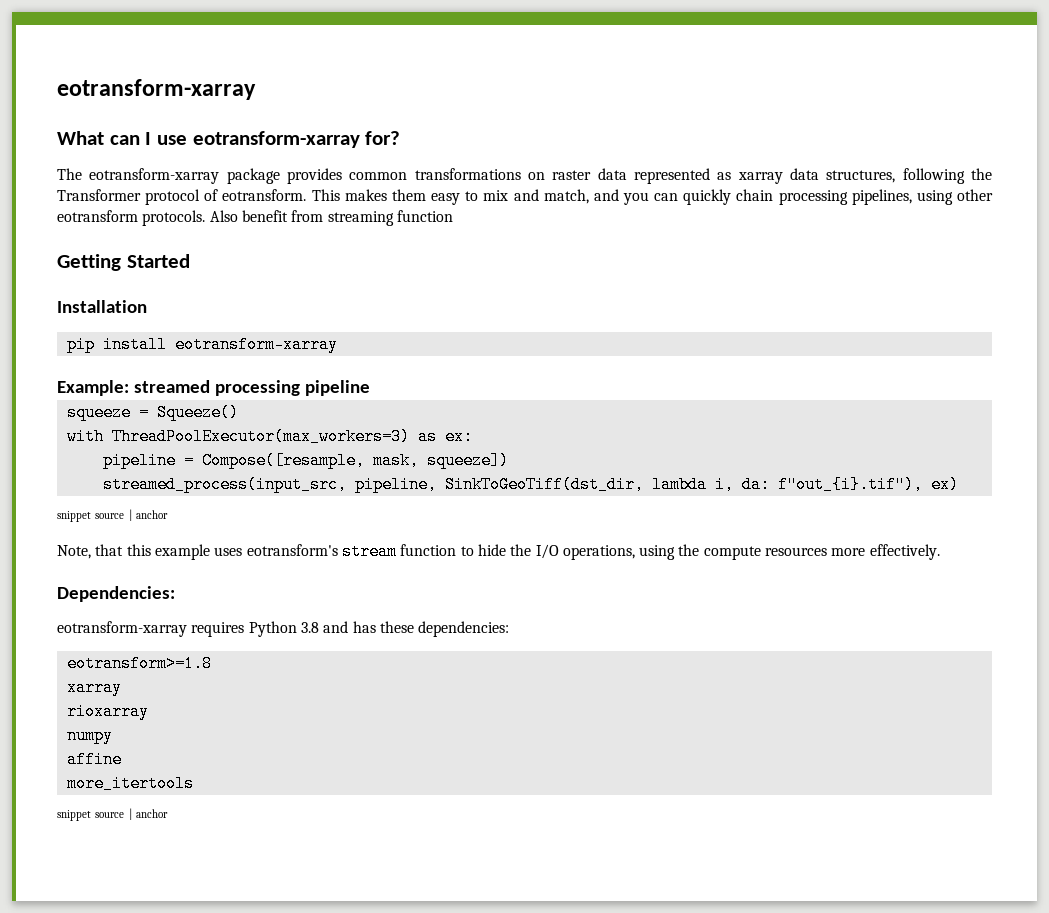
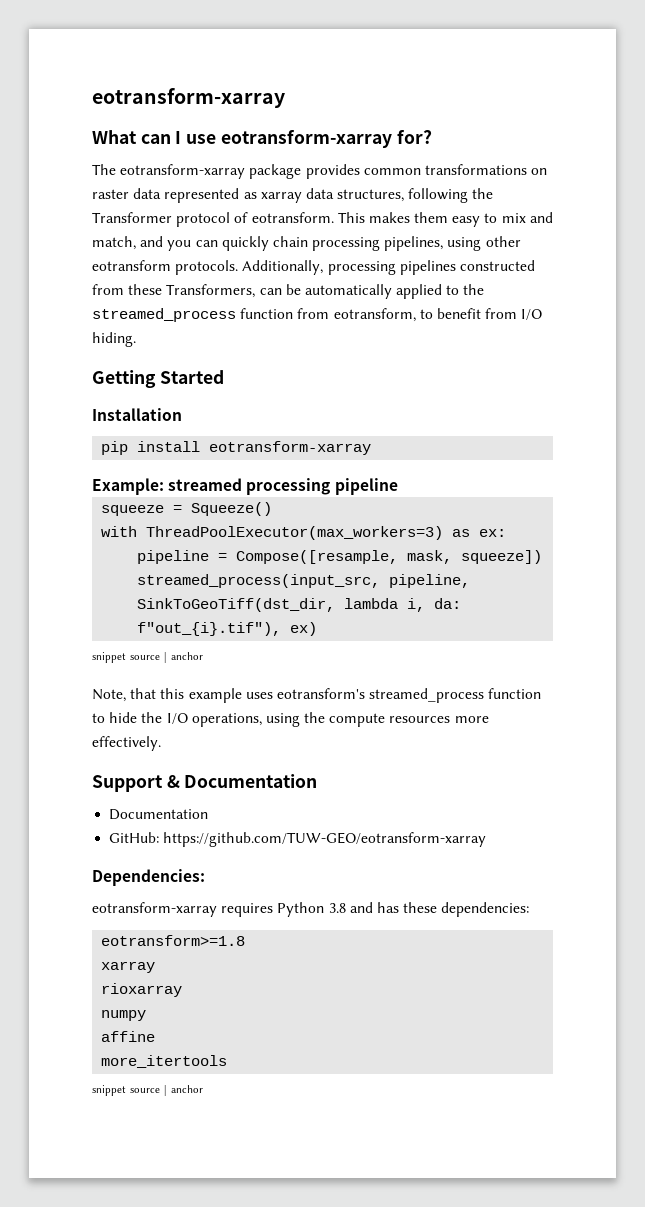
[209,210,453,226] Also benefit from streaming function -> [242,260,535,275] [92,284,485,299] [92,308,543,322] [92,332,136,347] Additionally, processing pipelines constructed from these Transformers, can be automatically applied to the streamed_process function from eotransform, to benefit from I/O hiding.
[341,543,397,560] stream -> [369,688,485,703] streamed_process
(940, 552) none -> [92,774,318,792] [109,809,209,820] [109,832,487,847] // Support & Documentation // Documentation // GitHub: https://github.com/TUW-GEO/eotransform-xarray

